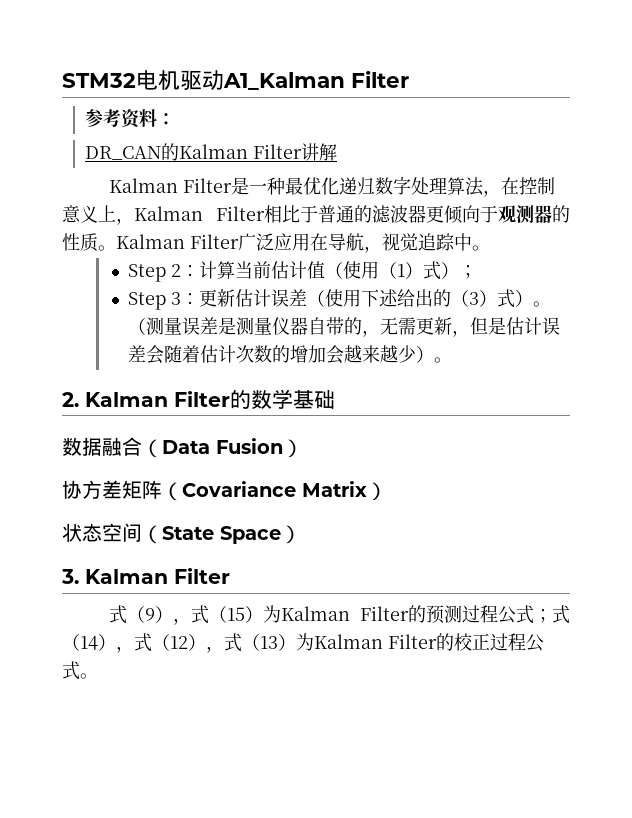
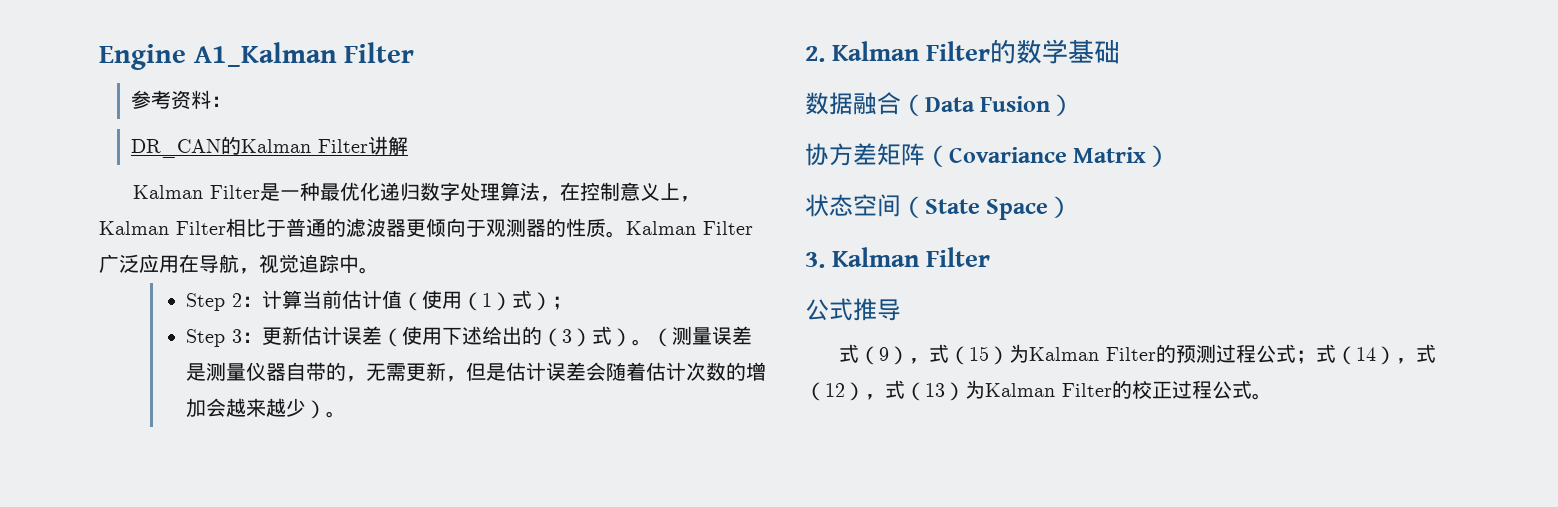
[62,70,224,90] STM32电机驱动 -> [99,44,186,70] Engine
(230, 576) none -> [805,298,901,321] // 公式推导

